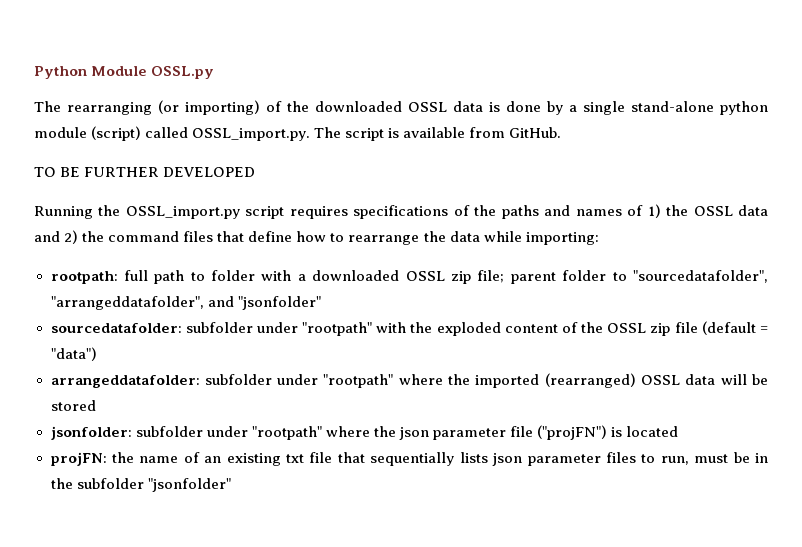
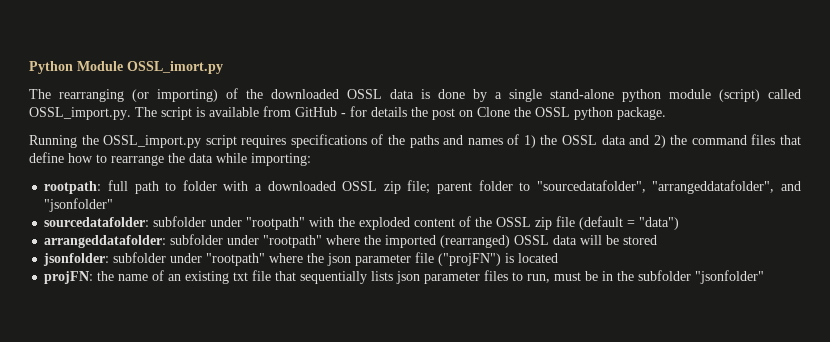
[151,66,215,79] OSSL.py -> [127,61,223,74] OSSL_imort.py
[509,127,562,138] [34,167,256,177] GitHub. // TO BE FURTHER DEVELOPED -> [295,106,666,120] GitHub - for details the post on Clone the OSSL python package.

